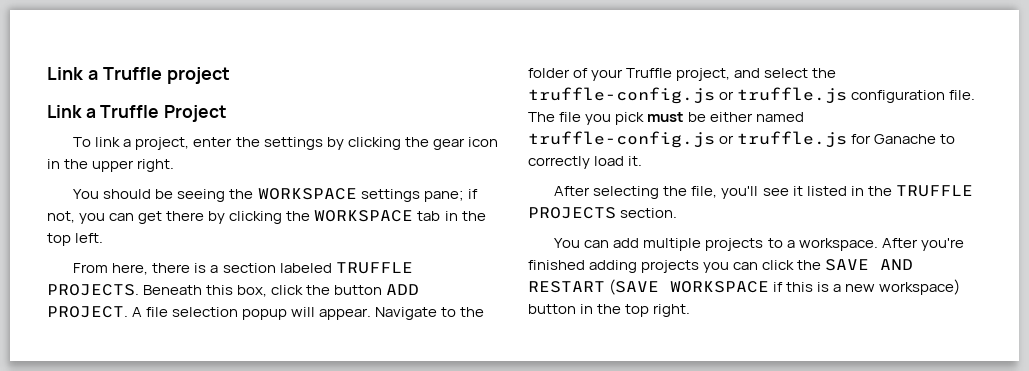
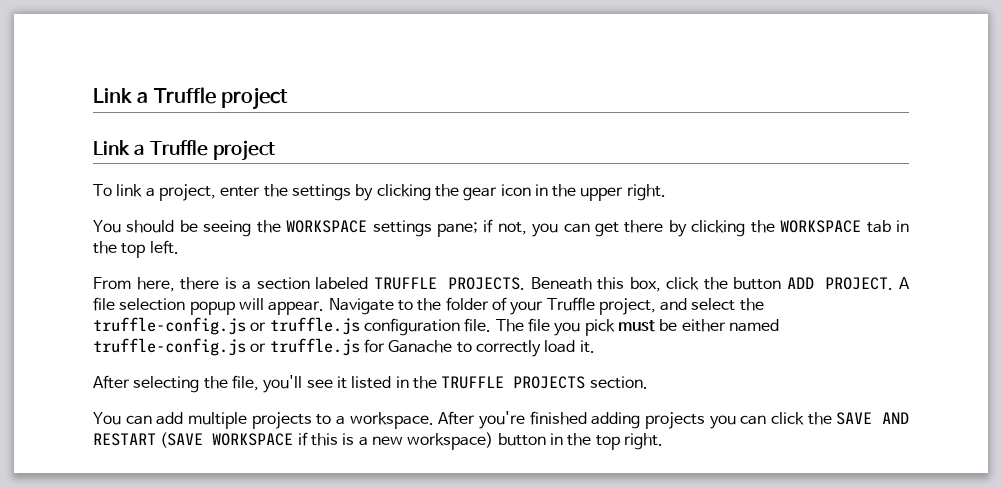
[164,105,228,122] Project -> [212,140,275,161] project

